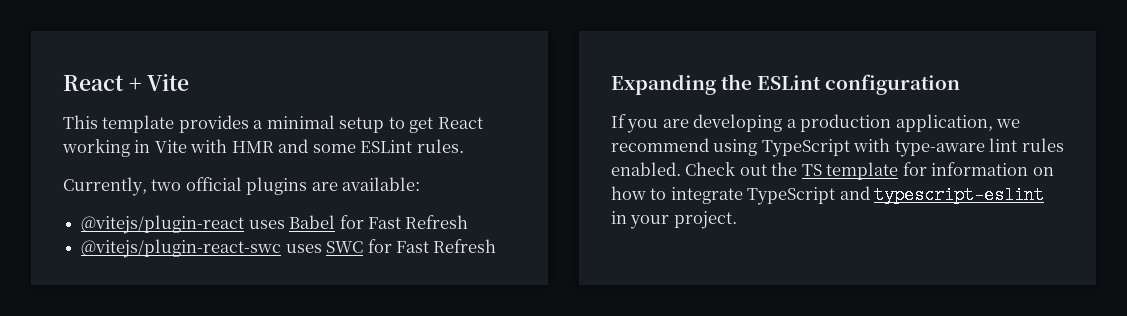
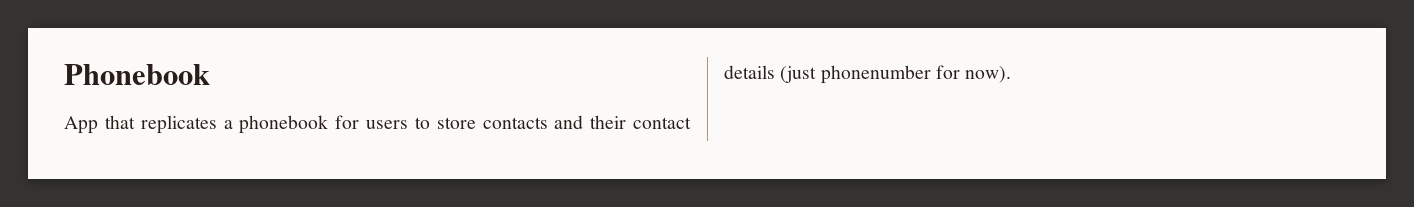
[63,73,190,91] [63,115,483,133] [62,139,464,157] [63,177,421,196] [81,215,469,234] [81,239,497,258] [611,74,961,95] [611,114,1021,133] [611,138,1064,157] [611,162,1054,180] [611,186,1045,205] [611,211,737,229] React + Vite // This template provides a minimal setup to get React working in Vite with HMR and some ESLint rules. // Currently, two official plugins are available: // @vitejs/plugin-react uses Babel for Fast Refresh // @vitejs/plugin-react-swc uses SWC for Fast Refresh // Expanding the ESLint configuration // If you are developing a production application, we recommend using TypeScript with type-aware lint rules enabled. Check out the TS template for information on how to integrate TypeScript and typescript-eslint in your project. -> [64,64,210,85] [64,115,691,134] [724,65,1012,84] Phonebook // App that replicates a phonebook for users to store contacts and their contact details (just phonenumber for now).

